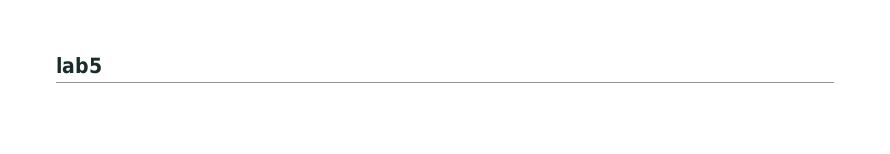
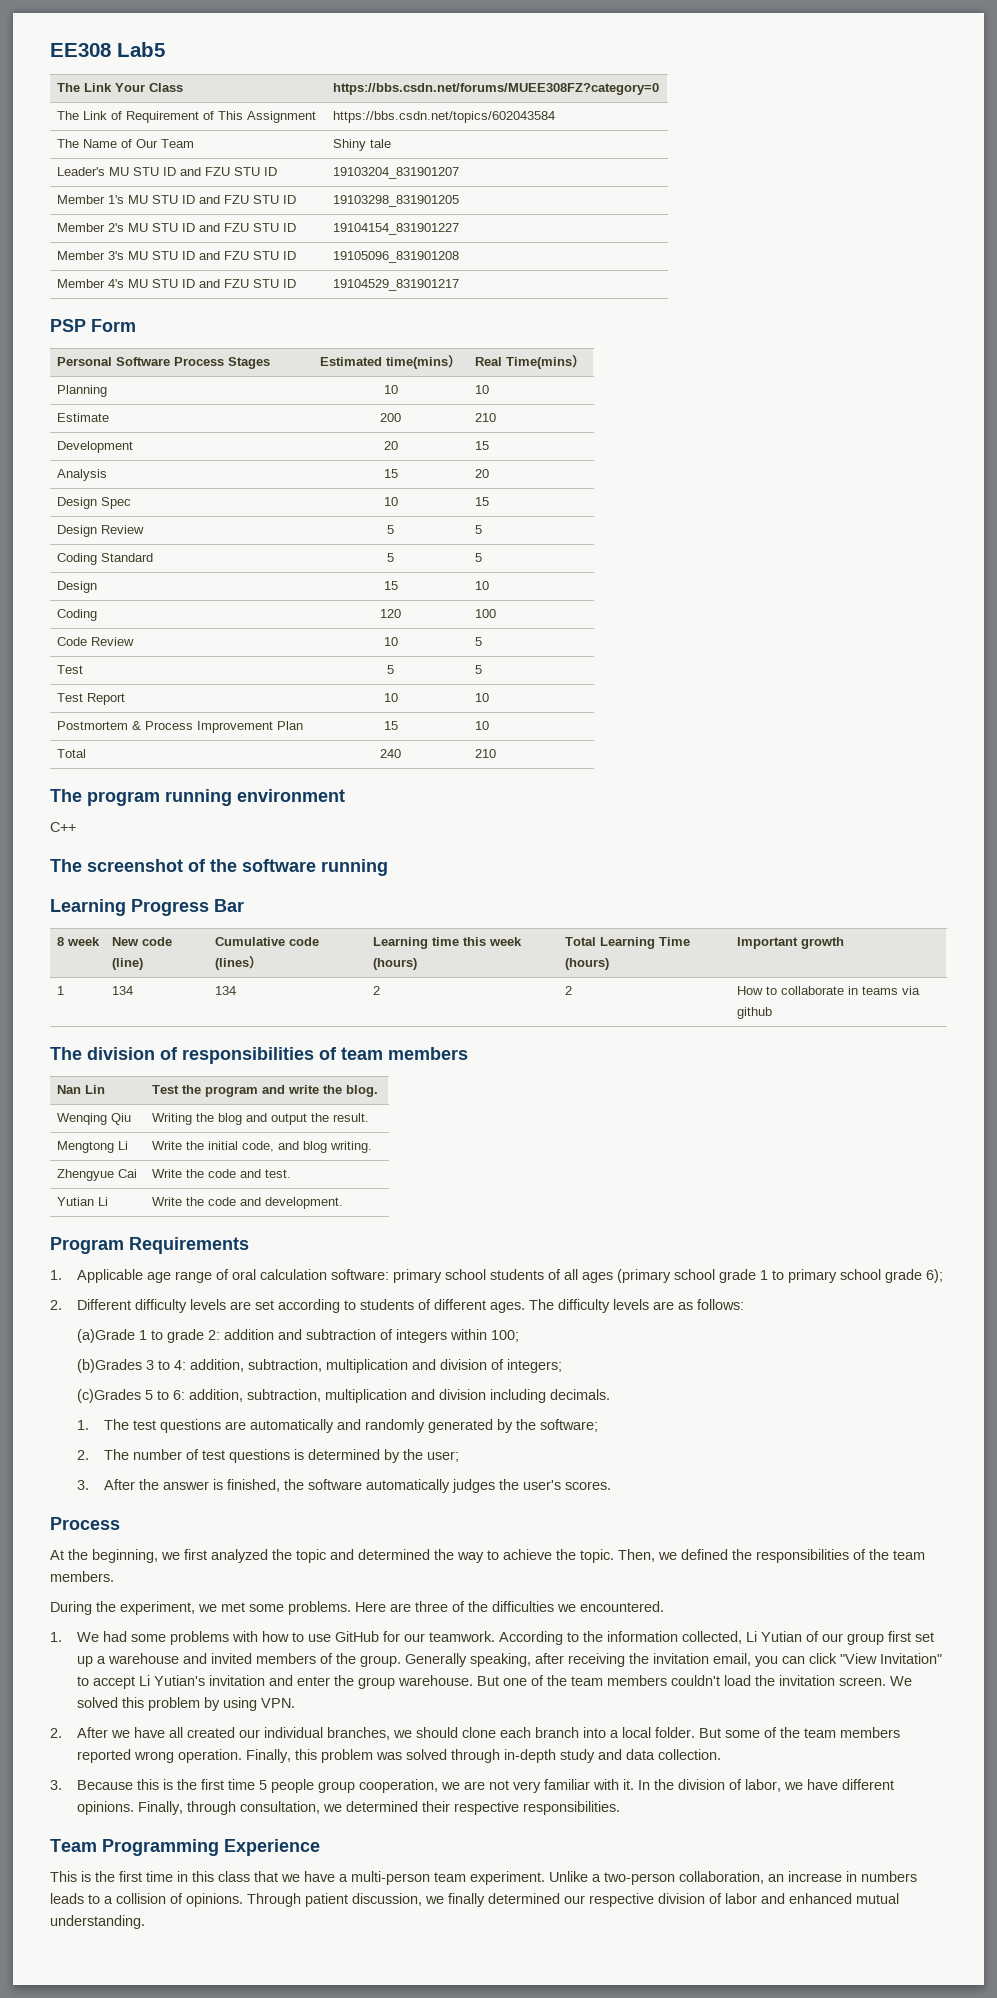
[56,57,102,74] lab5 -> [50,42,165,57] [56,83,183,92] [332,83,659,95] [56,111,316,123] [332,111,555,123] [56,139,194,148] [332,139,391,151] [56,167,277,176] [332,167,459,179] [56,195,296,204] [332,195,459,207] [56,223,296,232] [332,223,459,235] [56,251,296,260] [332,251,459,263] [56,279,296,288] [332,279,459,291] [50,319,136,332] [56,357,270,369] [320,355,461,369] [474,355,585,369] [56,385,107,397] [383,385,398,394] [474,385,489,394] [56,413,109,422] [380,413,401,422] [474,413,496,422] [56,441,133,453] [383,441,398,450] [474,441,489,450] [56,469,107,481] [383,469,398,478] [474,469,489,478] [56,497,131,509] [383,497,398,506] [474,497,489,506] [56,525,144,537] [387,525,394,534] [474,525,482,534] [56,553,153,565] [387,553,394,562] [474,553,482,562] [56,581,97,593] [383,581,398,590] [474,581,489,590] [56,609,97,621] [380,609,401,618] [474,609,496,618] [56,637,134,646] [383,637,398,646] [474,637,482,646] [56,665,83,674] [387,665,394,674] [474,665,482,674] [56,693,125,705] [383,693,398,702] [474,693,489,702] [56,721,303,733] [383,721,398,730] [474,721,489,730] [56,749,86,758] [380,749,401,758] [474,749,496,758] [50,789,345,806] [50,822,76,832] [50,859,388,876] [50,899,244,916] [56,937,100,946] [111,937,172,946] [111,958,143,970] [214,937,319,946] [214,956,262,970] [372,937,522,949] [372,958,417,970] [564,937,690,949] [564,958,609,970] [736,937,844,949] [56,986,64,995] [111,986,133,995] [214,986,236,995] [372,986,380,995] [564,986,572,995] [736,986,920,995] [736,1007,772,1019] [50,1047,468,1064] [56,1085,105,1094] [151,1085,378,1097] [56,1113,131,1125] [151,1113,369,1125] [56,1141,128,1153] [151,1141,372,1153] [56,1169,137,1181] [151,1169,291,1178] [56,1197,108,1206] [151,1197,343,1209] [50,1237,249,1254] [50,1269,943,1283] [50,1299,744,1313] [76,1329,519,1343] [76,1359,562,1373] [76,1389,610,1403] [76,1419,598,1433] [76,1449,459,1463] [76,1479,611,1493] [50,1517,120,1530] [50,1549,925,1563] [50,1571,114,1582] [50,1601,664,1615] [50,1631,934,1645] [76,1653,942,1667] [76,1675,912,1689] [76,1697,295,1711] [50,1727,900,1740] [76,1749,721,1763] [50,1779,894,1793] [76,1801,620,1815] [50,1839,320,1856] [50,1871,917,1885] [50,1893,899,1907] [50,1915,145,1929] EE308 Lab5 // The Link Your Class | https://bbs.csdn.net/forums/MUEE308FZ?category=0 // The Link of Requirement of This Assignment | https://bbs.csdn.net/topics/602043584 // The Name of Our Team | Shiny tale // Leader's MU STU ID and FZU STU ID | 19103204_831901207 // Member 1's MU STU ID and FZU STU ID | 19103298_831901205 // Member 2's MU STU ID and FZU STU ID | 19104154_831901227 // Member 3's MU STU ID and FZU STU ID | 19105096_831901208 // Member 4's MU STU ID and FZU STU ID | 19104529_831901217 // PSP Form // Personal Software Process Stages | Estimated time(mins） | Real Time(mins） // Planning | 10 | 10 // Estimate | 200 | 210 // Development | 20 | 15 // Analysis | 15 | 20 // Design Spec | 10 | 15 // Design Review | 5 | 5 // Coding Standard | 5 | 5 // Design | 15 | 10 // Coding | 120 | 100 // Code Review | 10 | 5 // Test | 5 | 5 // Test Report | 10 | 10 // Postmortem & Process Improvement Plan | 15 | 10 // Total | 240 | 210 // The program running environment // C++ // The screenshot of the software running // Learning Progress Bar // 8 week | New code (line) | Cumulative code (lines） | Learning time this week (hours) | Total Learning Time (hours) | Important growth // 1 | 134 | 134 | 2 | 2 | How to collaborate in teams via github // The division of responsibilities of team members // Nan Lin | Test the program and write the blog. // Wenqing Qiu | Writing the blog and output the result. // Mengtong Li | Write the initial code, and blog writing. // Zhengyue Cai | Write the code and test. // Yutian Li | Write the code and development. // Program Requirements // 1. Applicable age range of oral calculation software: primary school students of all ages (primary school grade 1 to primary school grade 6); // 2. Different difficulty levels are set according to students of different ages. The difficulty levels are as follows: // (a)Grade 1 to grade 2: addition and subtraction of integers within 100; // (b)Grades 3 to 4: addition, subtraction, multiplication and division of integers; // (c)Grades 5 to 6: addition, subtraction, multiplication and division including decimals. // 1. The test questions are automatically and randomly generated by the software; // 2. The number of test questions is determined by the user; // 3. After the answer is finished, the software automatically judges the user's scores. // Process // At the beginning, we first analyzed the topic and determined the way to achieve the topic. Then, we defined the responsibilities of the team members. // During the experiment, we met some problems. Here are three of the difficulties we encountered. // 1. We had some problems with how to use GitHub for our teamwork. According to the information collected, Li Yutian of our group first set up a warehouse and invited members of the group. Generally speaking, after receiving the invitation email, you can click "View Invitation" to accept Li Yutian's invitation and enter the group warehouse. But one of the team members couldn't load the invitation screen. We solved this problem by using VPN. // 2. After we have all created our individual branches, we should clone each branch into a local folder. But some of the team members reported wrong operation. Finally, this problem was solved through in-depth study and data collection. // 3. Because this is the first time 5 people group cooperation, we are not very familiar with it. In the division of labor, we have different opinions. Finally, through consultation, we determined their respective responsibilities. // Team Programming Experience // This is the first time in this class that we have a multi-person team experiment. Unlike a two-person collaboration, an increase in numbers leads to a collision of opinions. Through patient discussion, we finally determined our respective division of labor and enhanced mutual understanding.

